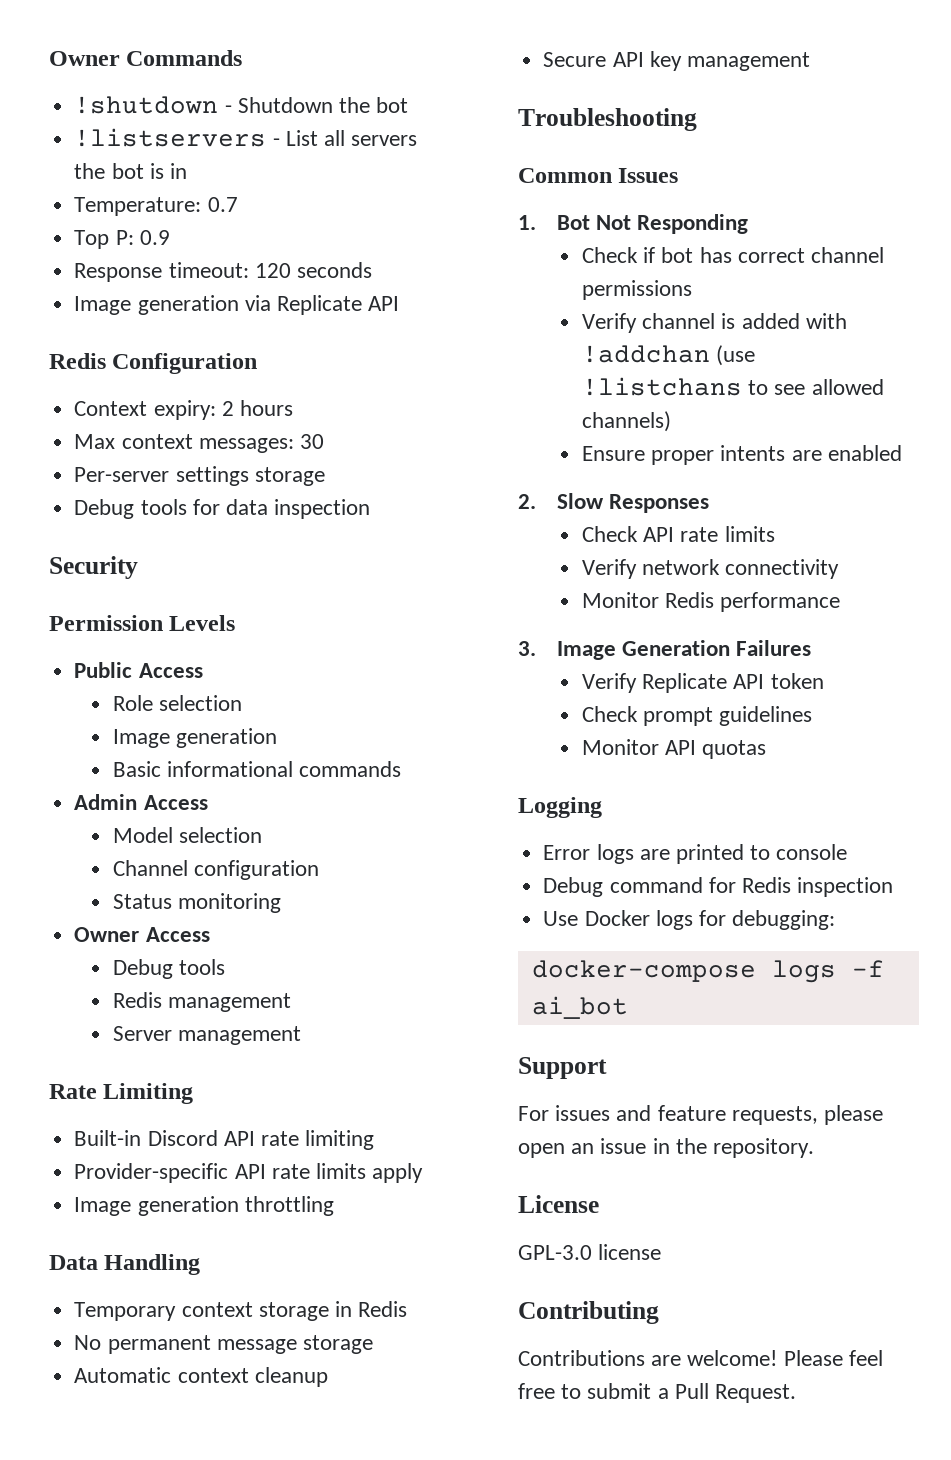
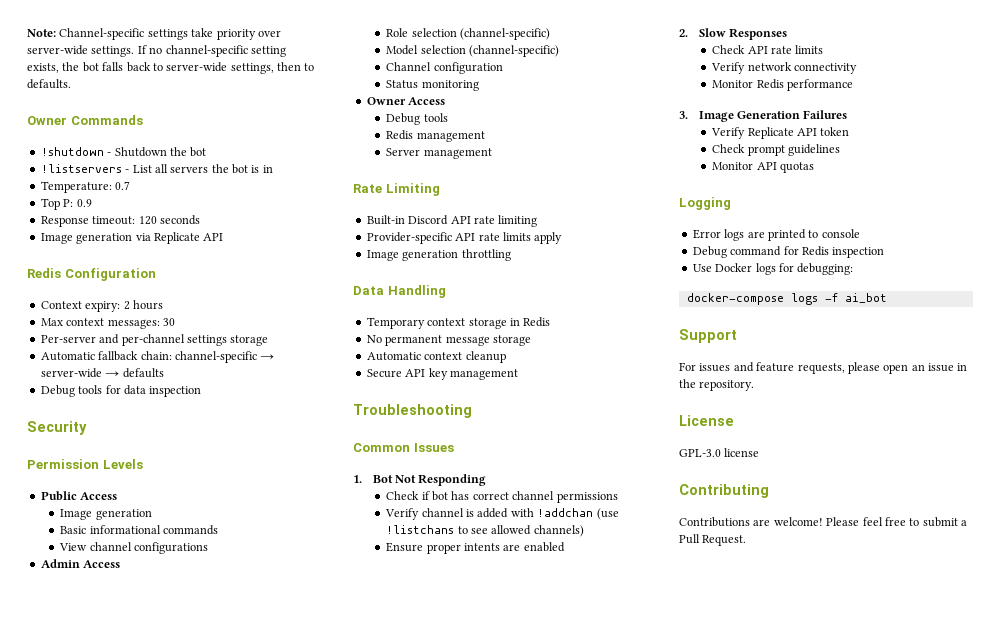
(49, 58) none -> [27,28,281,40] [27,45,286,57] [27,62,315,74] [27,79,71,89] Note: Channel-specific settings take priority over server-wide settings. If no channel-specific setting exists, the bot falls back to server-wide settings, then to defaults. //
(170, 474) none -> [99,334,185,346] and per-channel
(325, 476) none -> [40,351,275,363] [40,368,164,378] // Automatic fallback chain: channel-specific → server-wide → defaults
[112,695,243,711] // Role selection -> (118, 496) none
(402, 769) none -> [59,542,209,554] // View channel configurations
(208, 802) none -> [386,28,551,40] // Role selection (channel-specific)
(263, 835) none -> [469,45,560,57] (channel-specific)

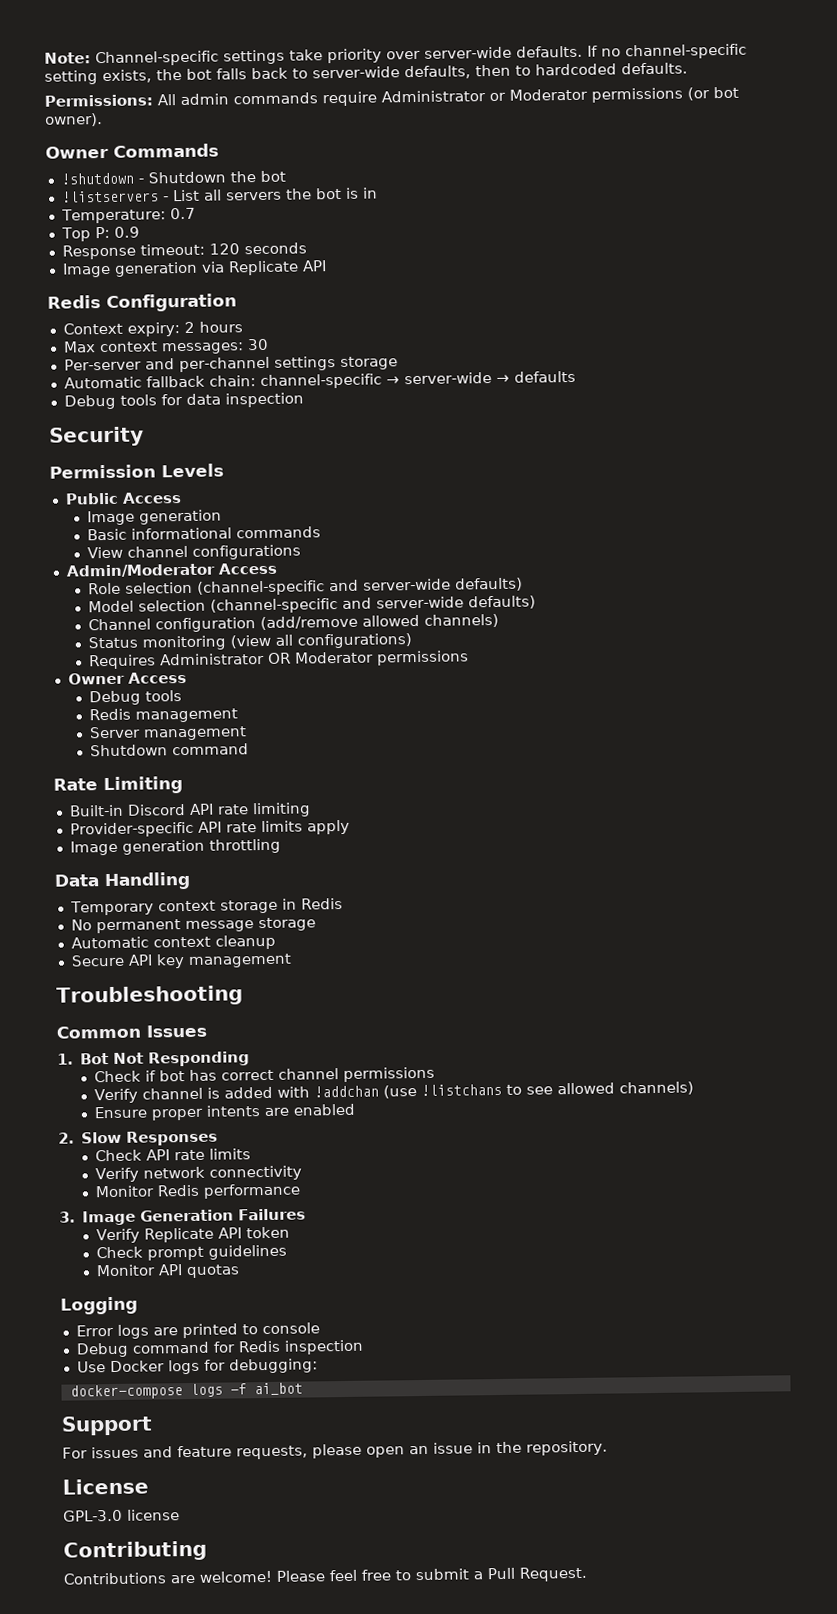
[91,46,135,57] settings. -> [515,45,583,58] defaults.
[230,63,274,74] settings, -> [403,65,471,80] defaults,
[27,79,71,89] defaults. -> [534,62,688,76] [44,86,739,107] [45,113,103,127] hardcoded defaults. // Permissions: All admin commands require Administrator or Moderator permissions (or bot owner).
[40,559,80,568] Admin -> [65,563,215,578] Admin/Moderator
[460,28,551,40] [386,45,560,57] (channel-specific) // Model selection (channel-specific) -> [197,577,524,596] [88,595,537,614] (channel-specific and server-wide defaults) // Model selection (channel-specific and server-wide defaults)
(503, 68) none -> [260,613,500,631] (add/remove allowed channels)
(479, 85) none -> [230,633,413,649] [89,650,470,670] (view all configurations) // Requires Administrator OR Moderator permissions
(492, 153) none -> [90,743,250,757] // Shutdown command

